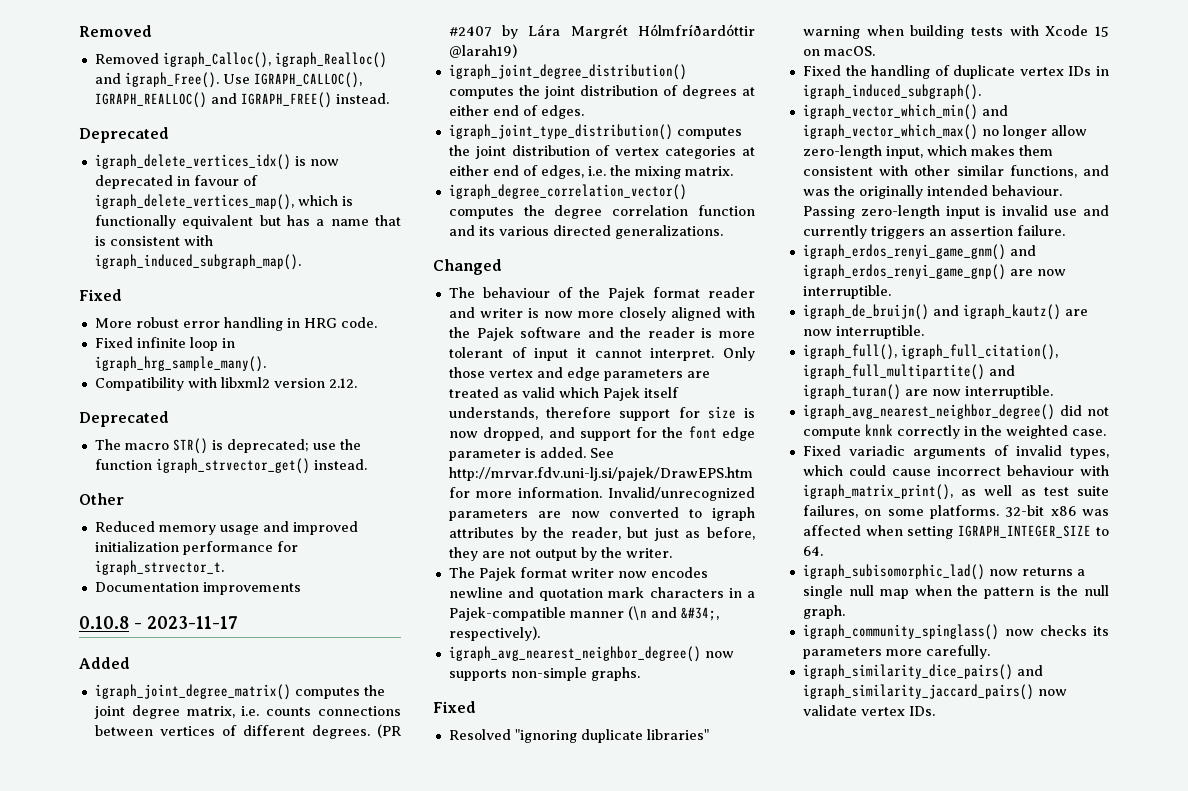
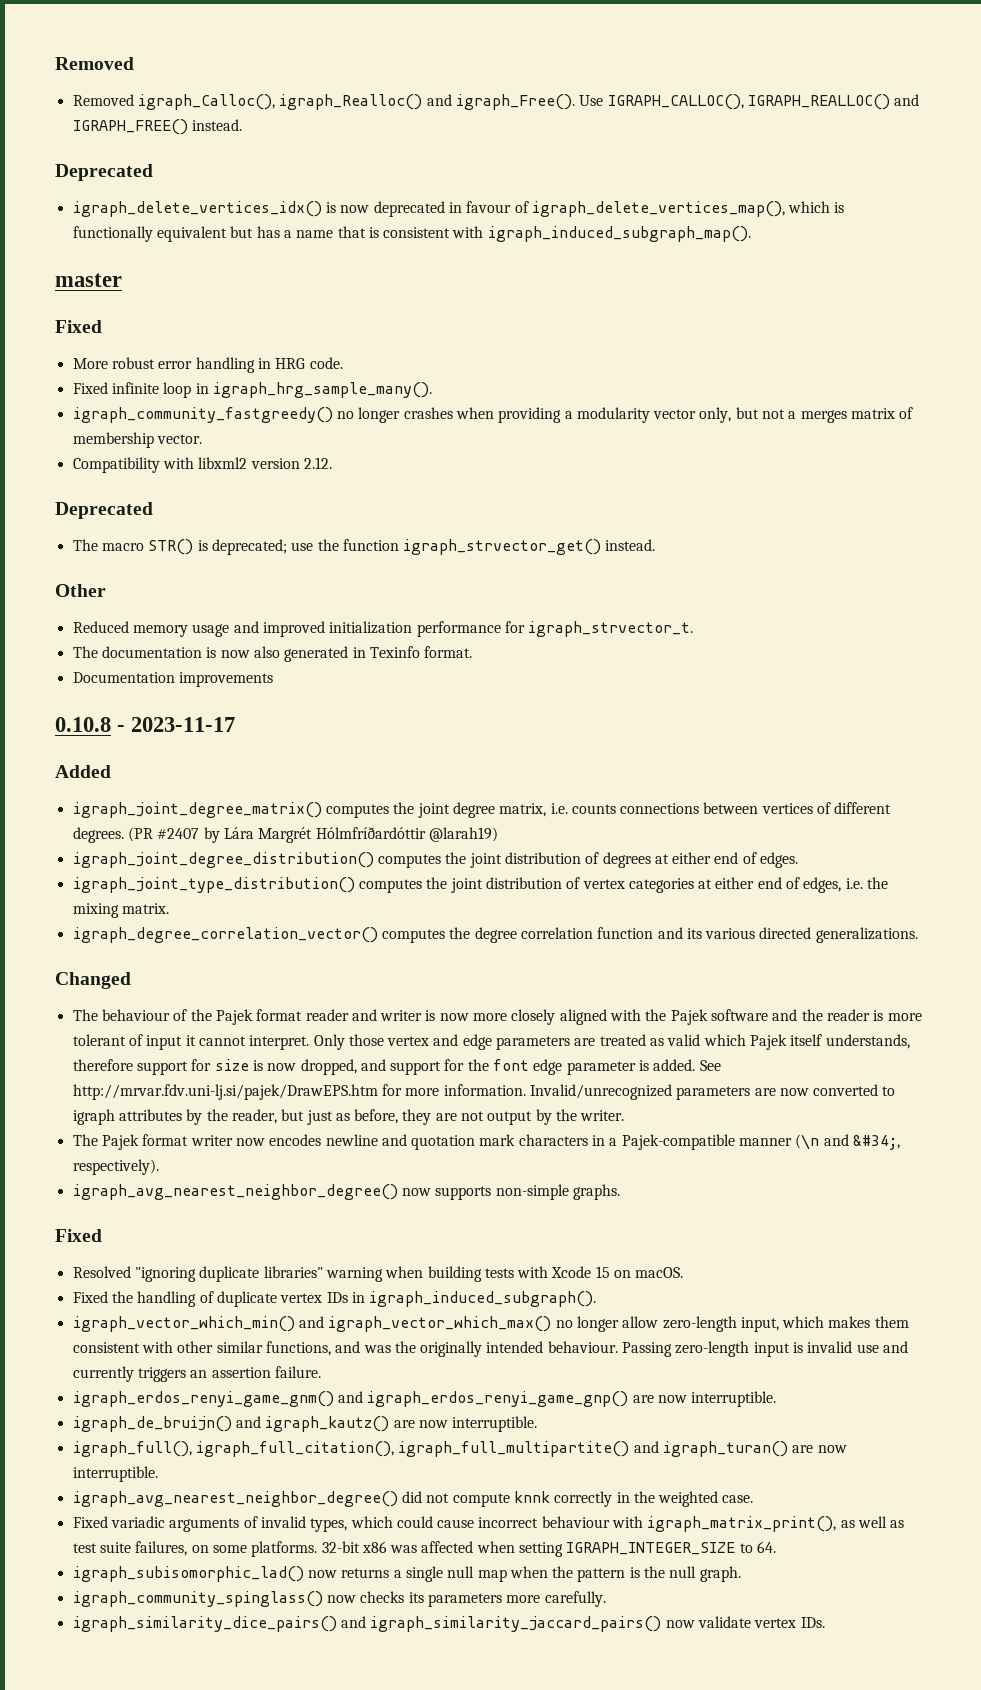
(301, 262) none -> [55,273,122,287] // master
(266, 364) none -> [72,407,914,423] [72,432,202,448] // igraph_community_fastgreedy() no longer crashes when providing a modularity vector only, but not a merges matrix of membership vector.
(224, 567) none -> [72,646,473,662] // The documentation is now also generated in Texinfo format.

